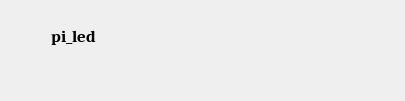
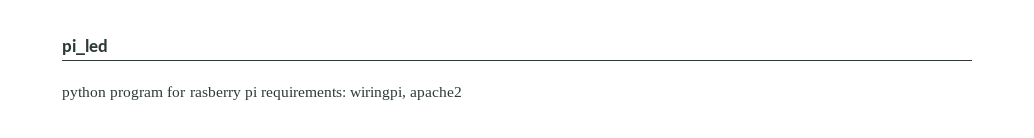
(96, 37) none -> [62,86,463,100] // python program for rasberry pi requirements: wiringpi, apache2

